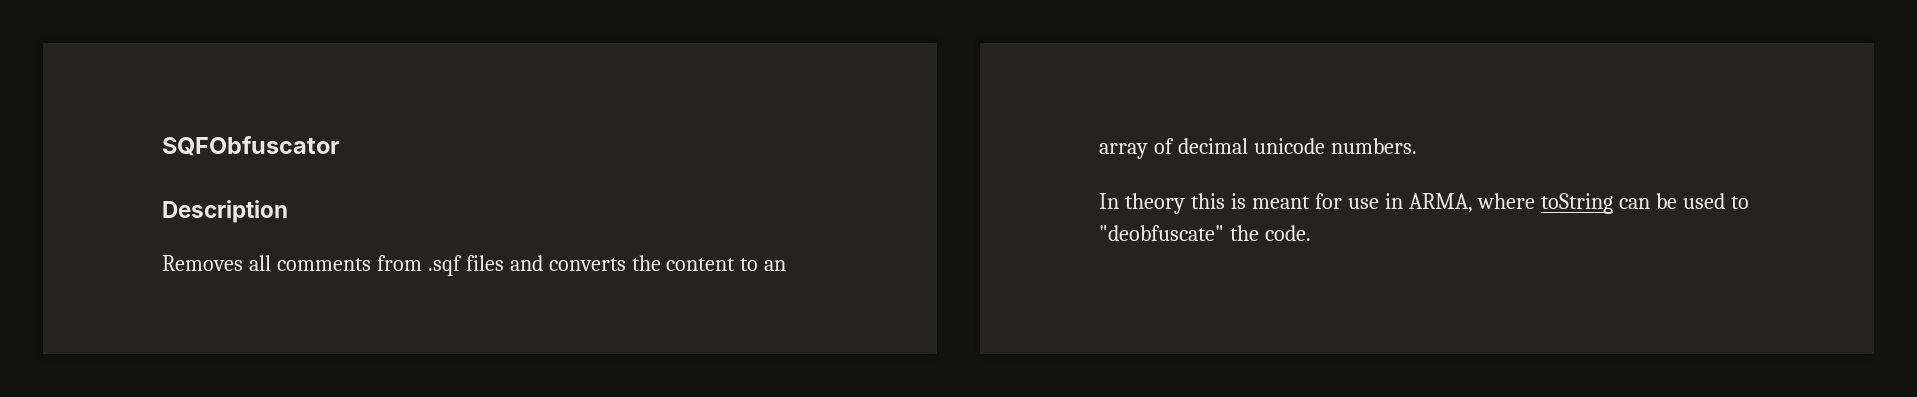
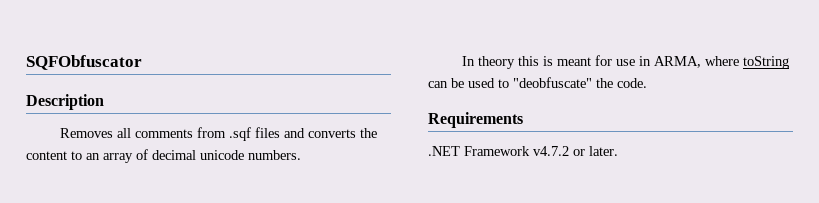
(1311, 233) none -> [428,112,523,128] [428,146,618,156] // Requirements // .NET Framework v4.7.2 or later.

